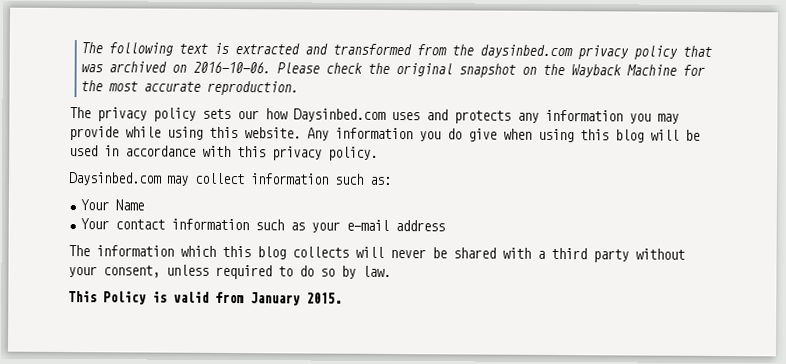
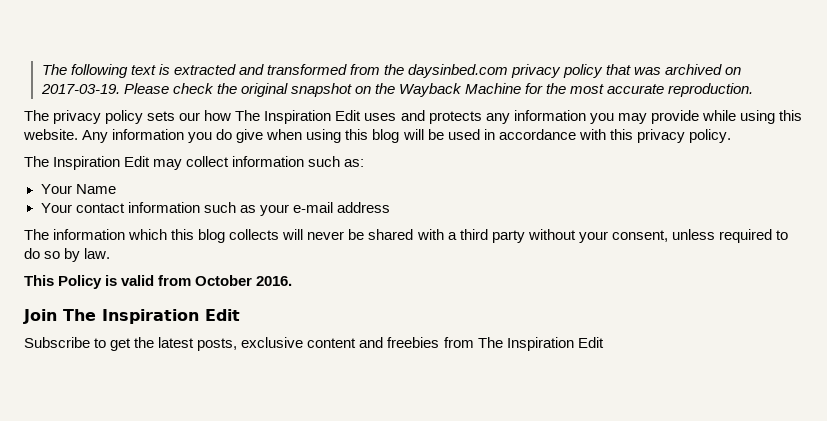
[193,60,272,74] 2016-10-06. -> [40,84,120,94] 2017-03-19.
[293,108,386,122] Daysinbed.com -> [235,110,362,124] The Inspiration Edit
[68,172,162,186] Daysinbed.com -> [24,156,151,170] The Inspiration Edit
[250,292,342,306] January 2015. -> [195,275,293,286] [23,309,240,324] [24,337,604,351] October 2016. // Join The Inspiration Edit // Subscribe to get the latest posts, exclusive content and freebies from The Inspiration Edit

